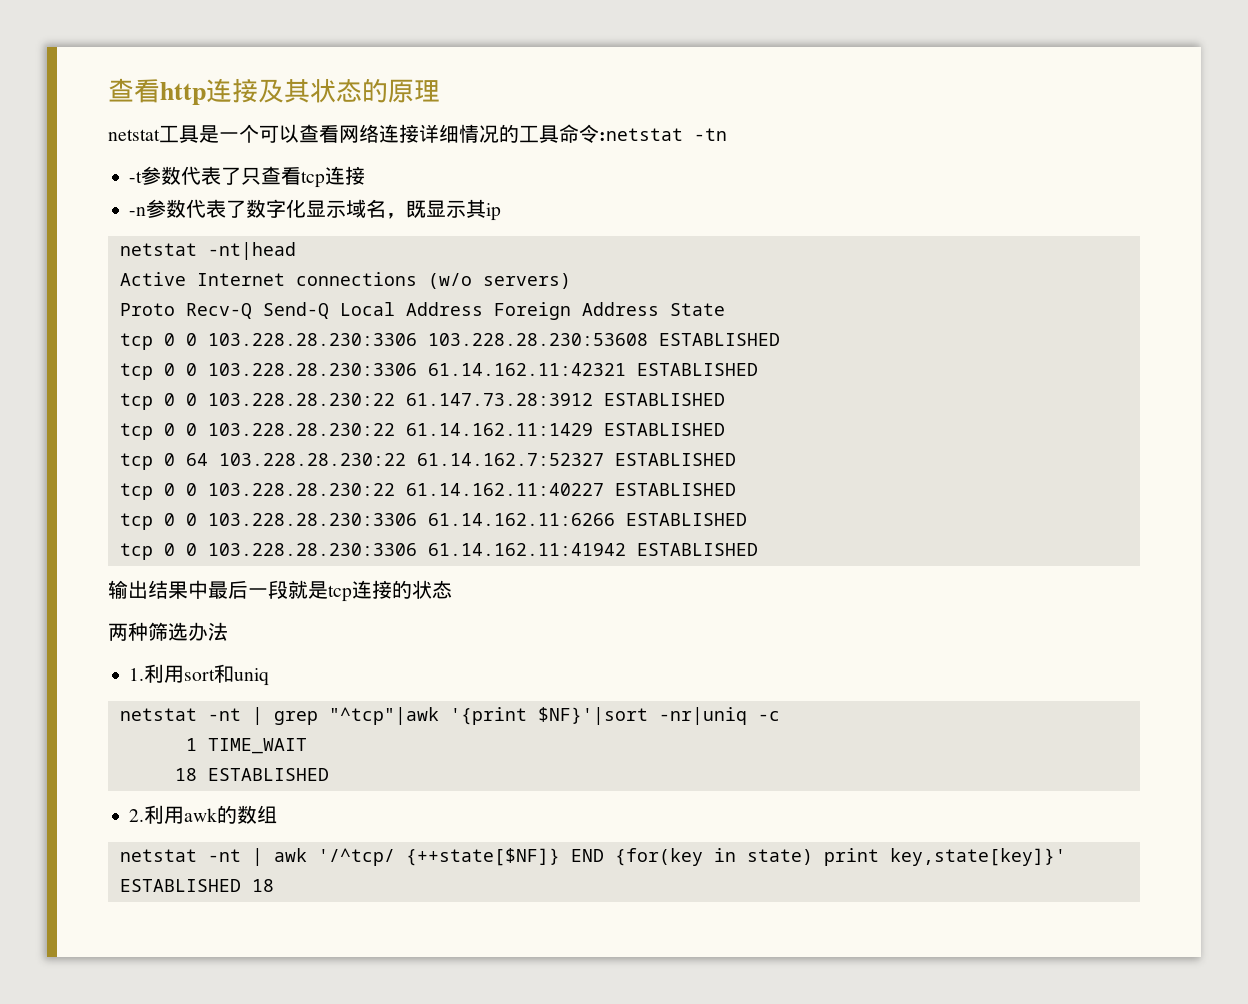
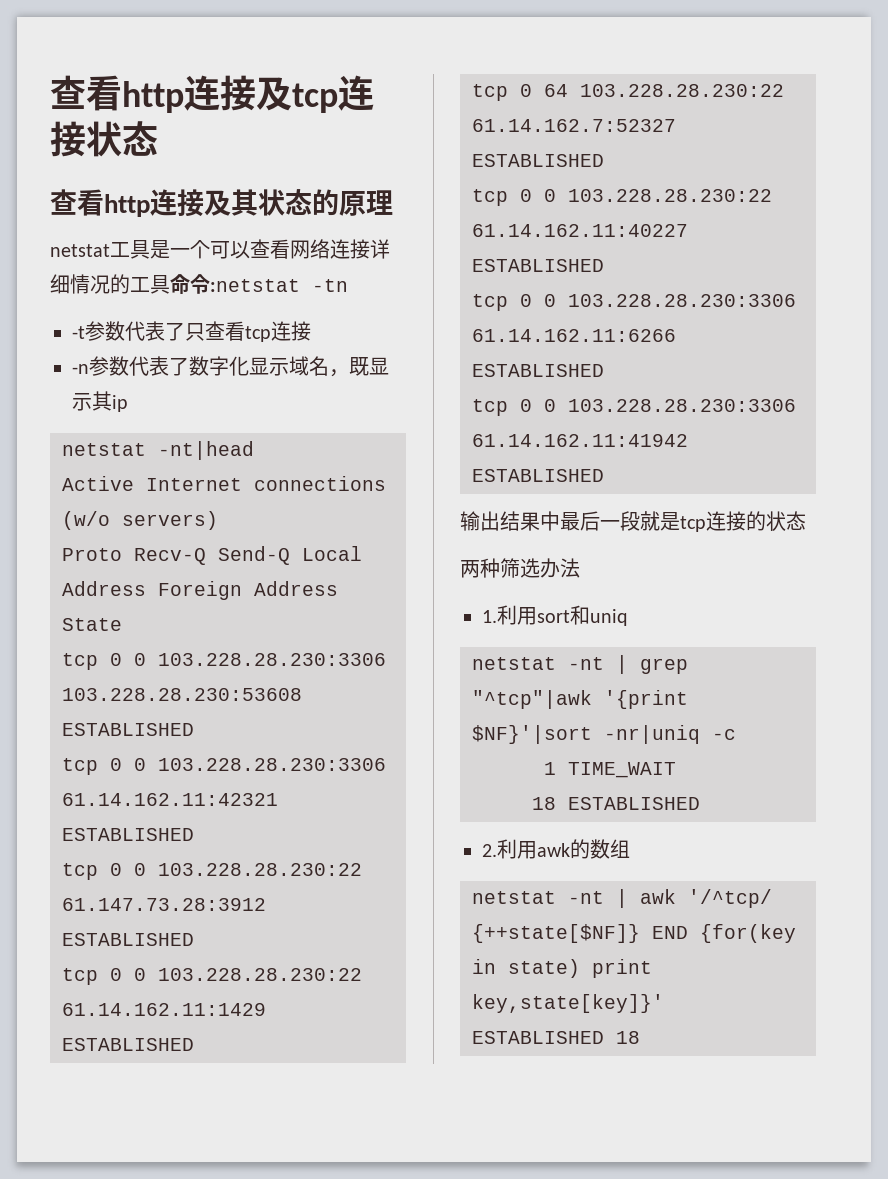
[108,78,284,105] 查看http连接及 -> [50,75,374,113] [50,121,158,157] [50,189,231,217] 查看http连接及tcp连接状态 // 查看http连接及

